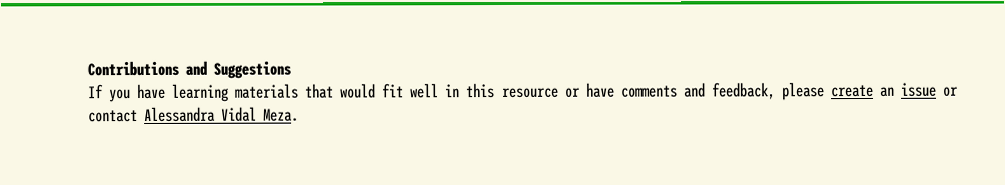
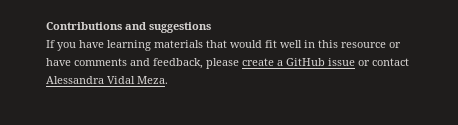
[213,60,291,79] Suggestions -> [149,22,211,33] suggestions
[878,86,895,97] an -> [277,58,325,66] a GitHub

